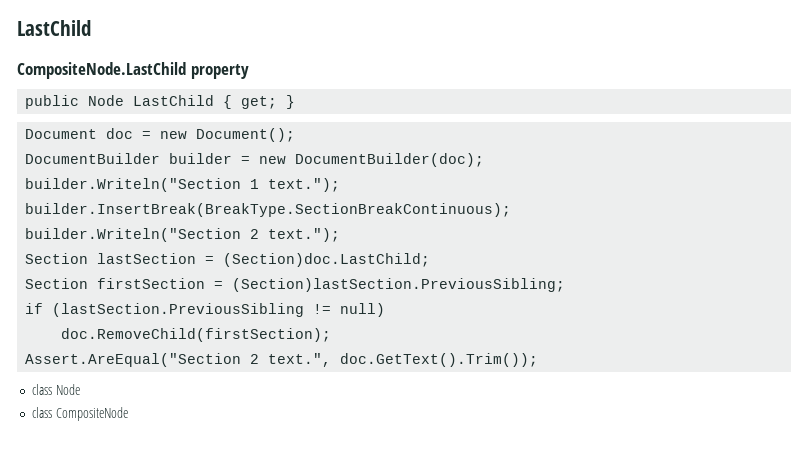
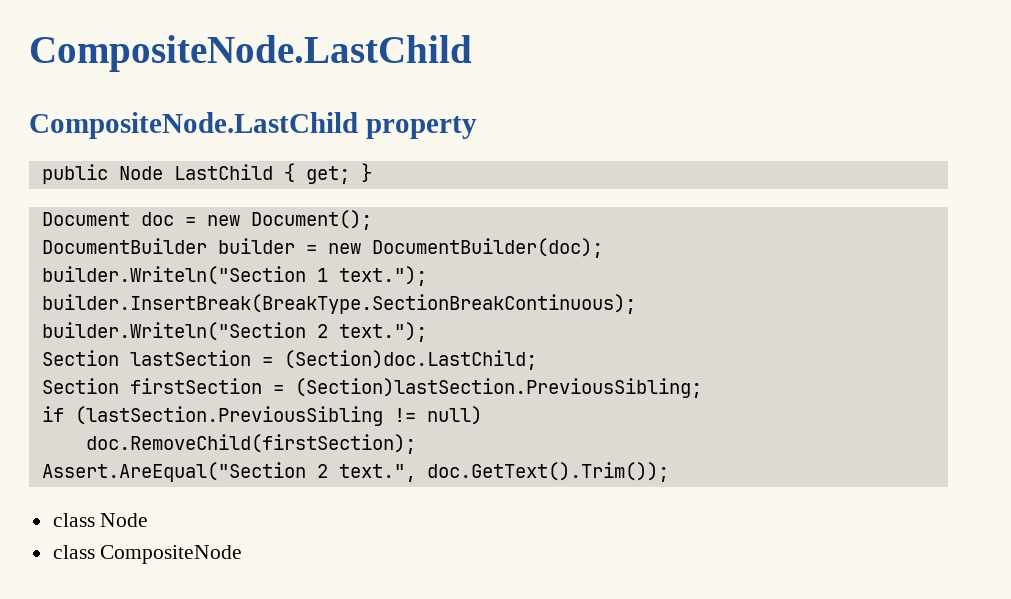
[17,20,91,36] LastChild -> [29,35,472,72] CompositeNode.LastChild

